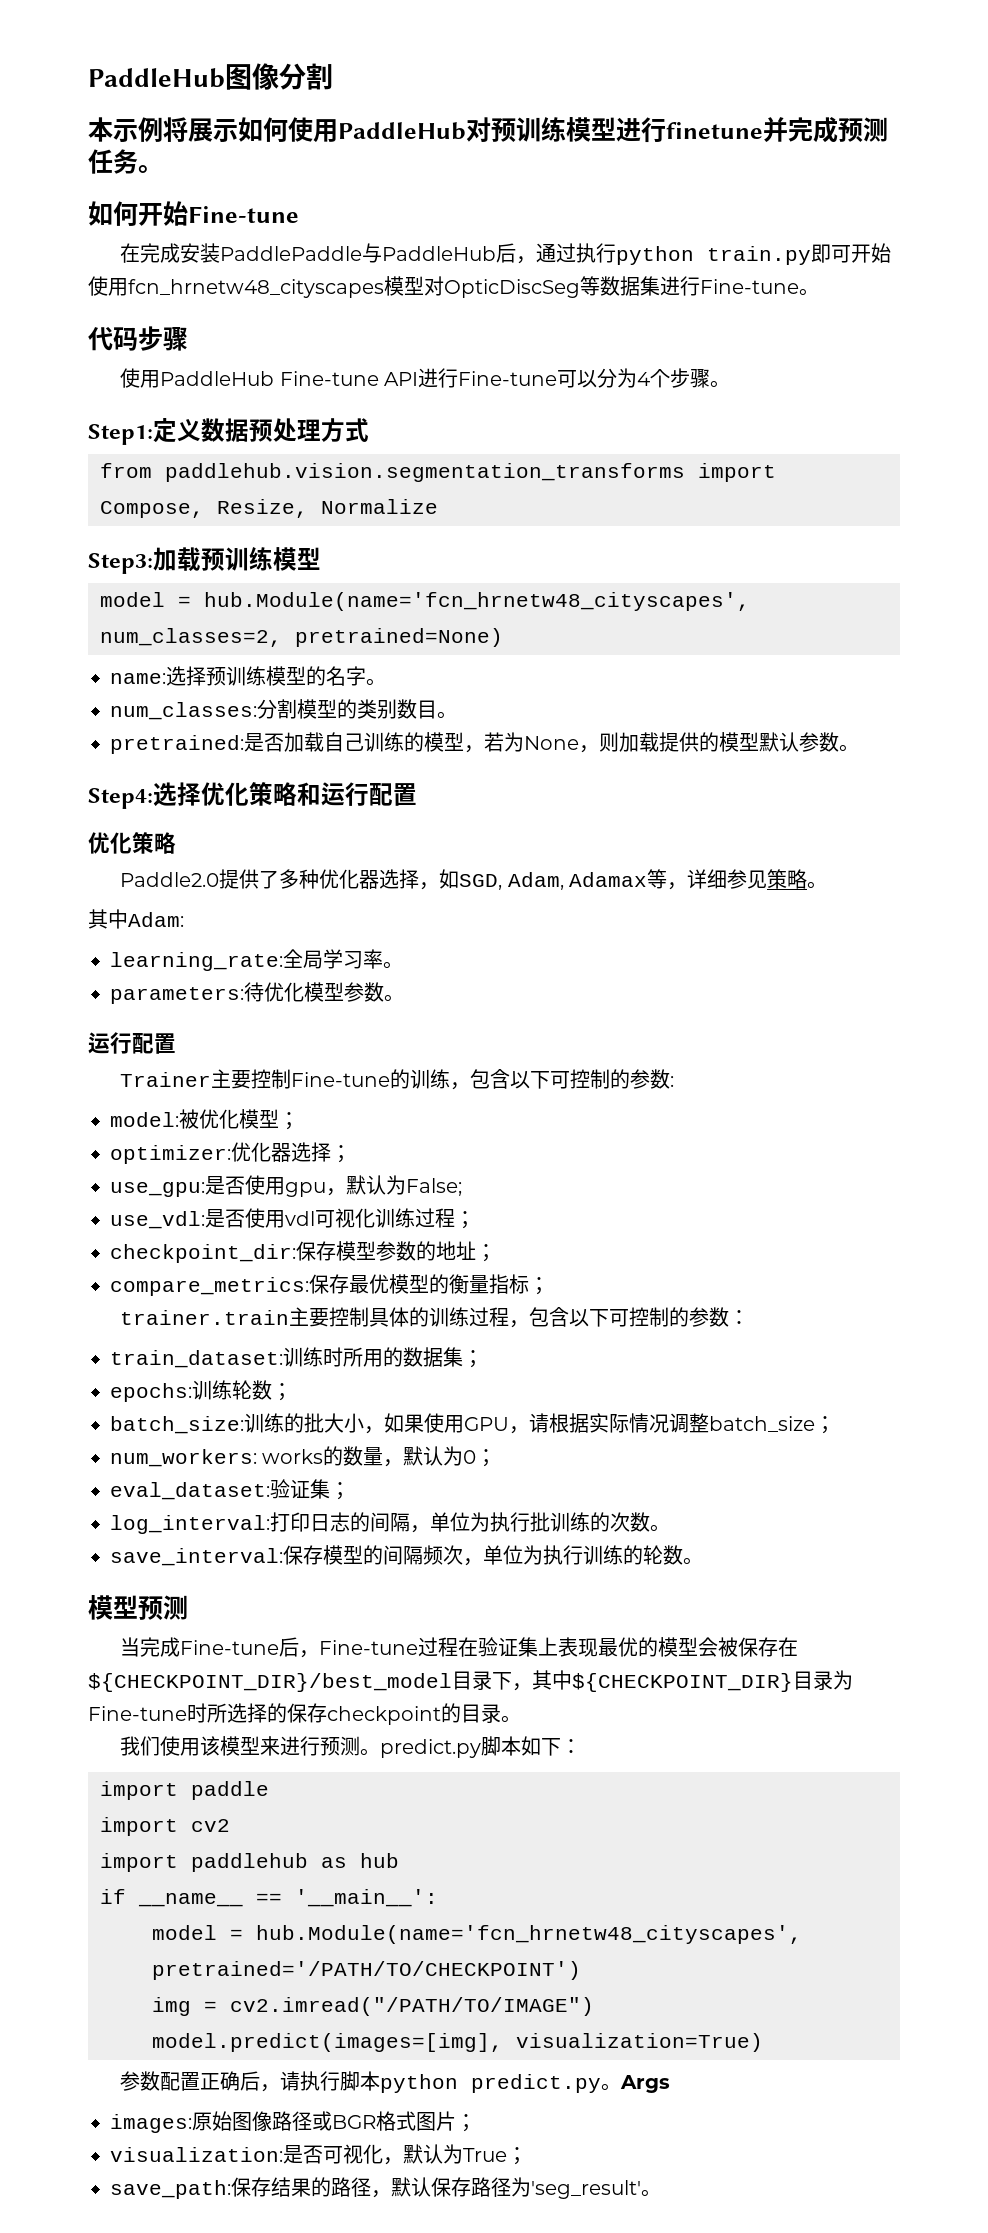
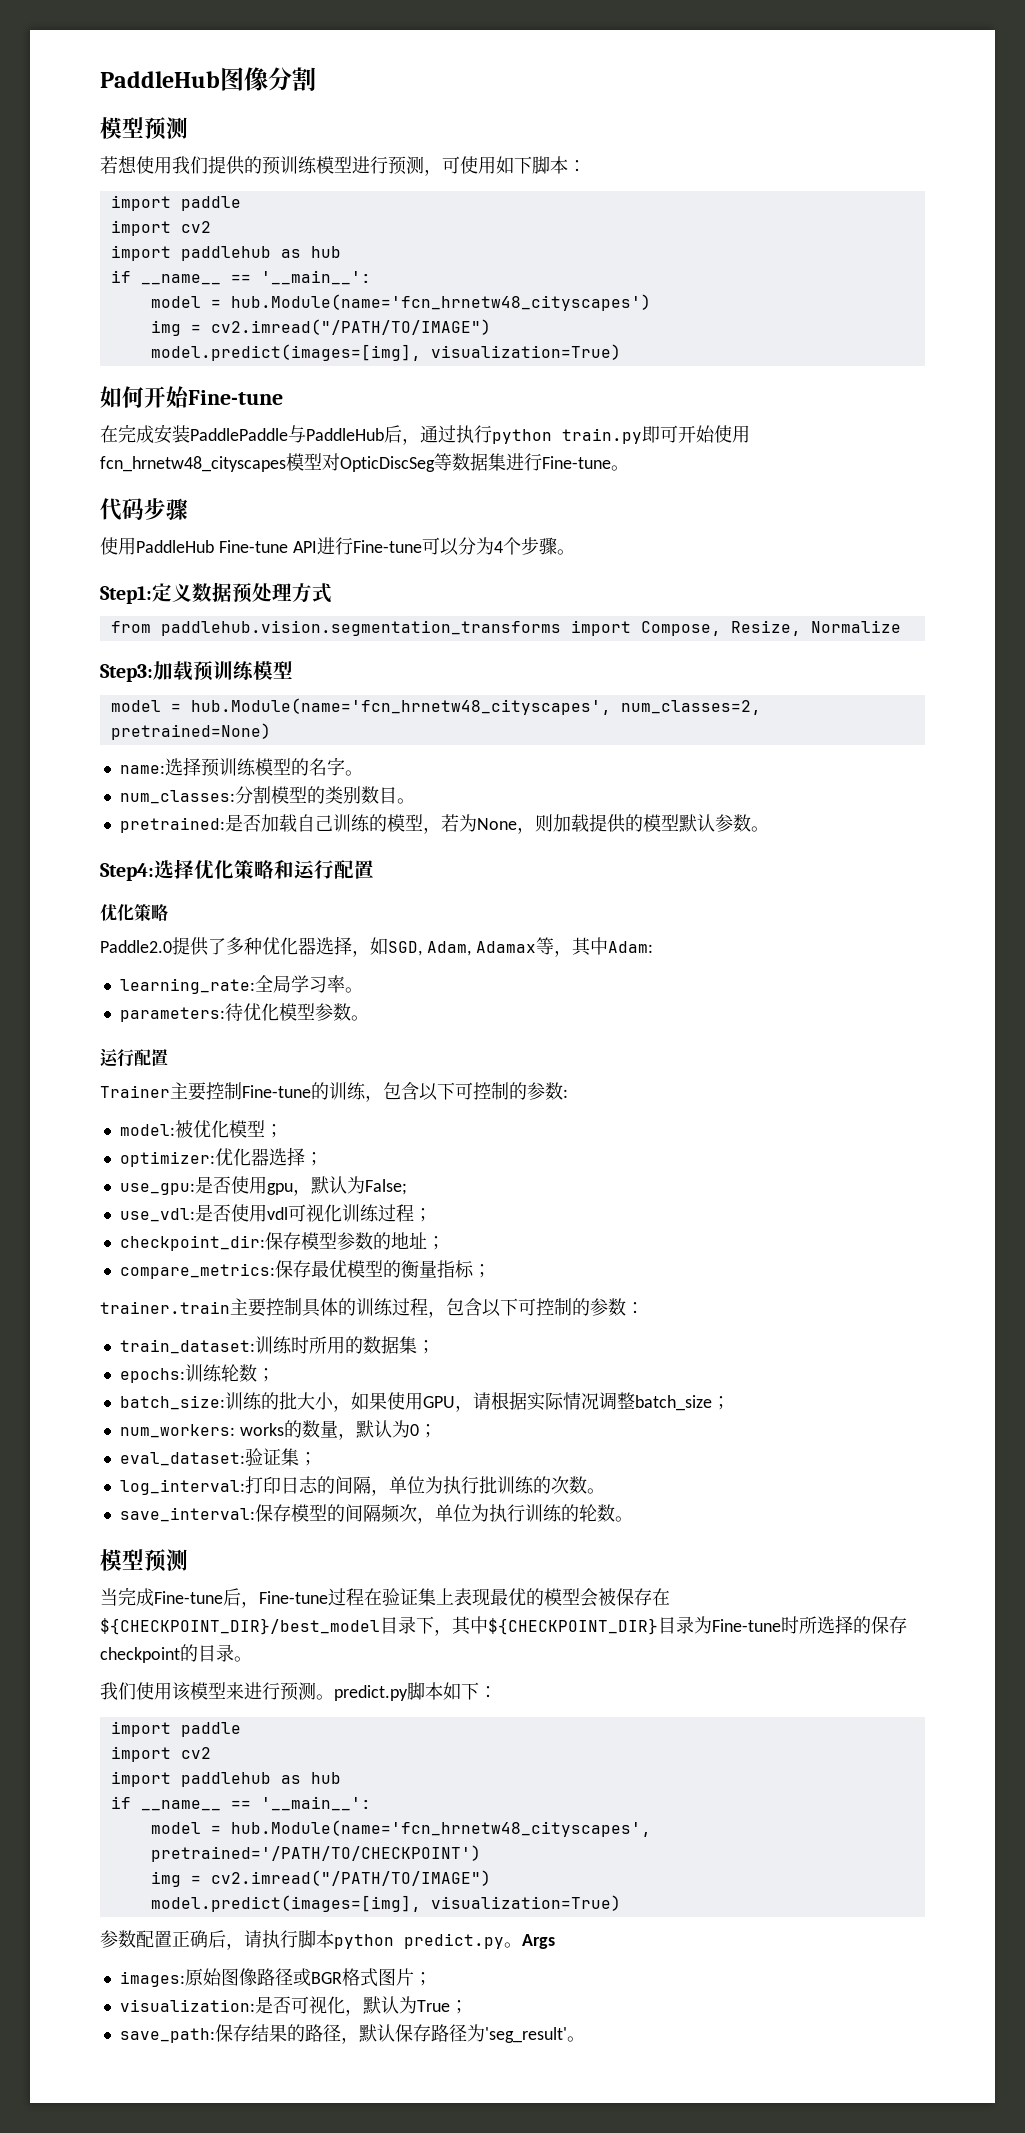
[88,117,888,143] [88,149,163,174] 本示例将展示如何使用PaddleHub对预训练模型进行finetune并完成预测任务。 -> [100,117,188,140] [100,155,586,176] [110,195,241,211] [110,220,211,236] [110,245,341,261] [110,270,371,285] [150,294,651,311] [150,319,491,336] [150,344,621,361] 模型预测 // 若想使用我们提供的预训练模型进行预测，可使用如下脚本： // import paddle // import cv2 // import paddlehub as hub // if __name__ == '__main__': // model = hub.Module(name='fcn_hrnetw48_cityscapes') // img = cv2.imread("/PATH/TO/IMAGE") // model.predict(images=[img], visualization=True)
[686,869,827,889] 详细参见策略。 // -> (572, 953) none

